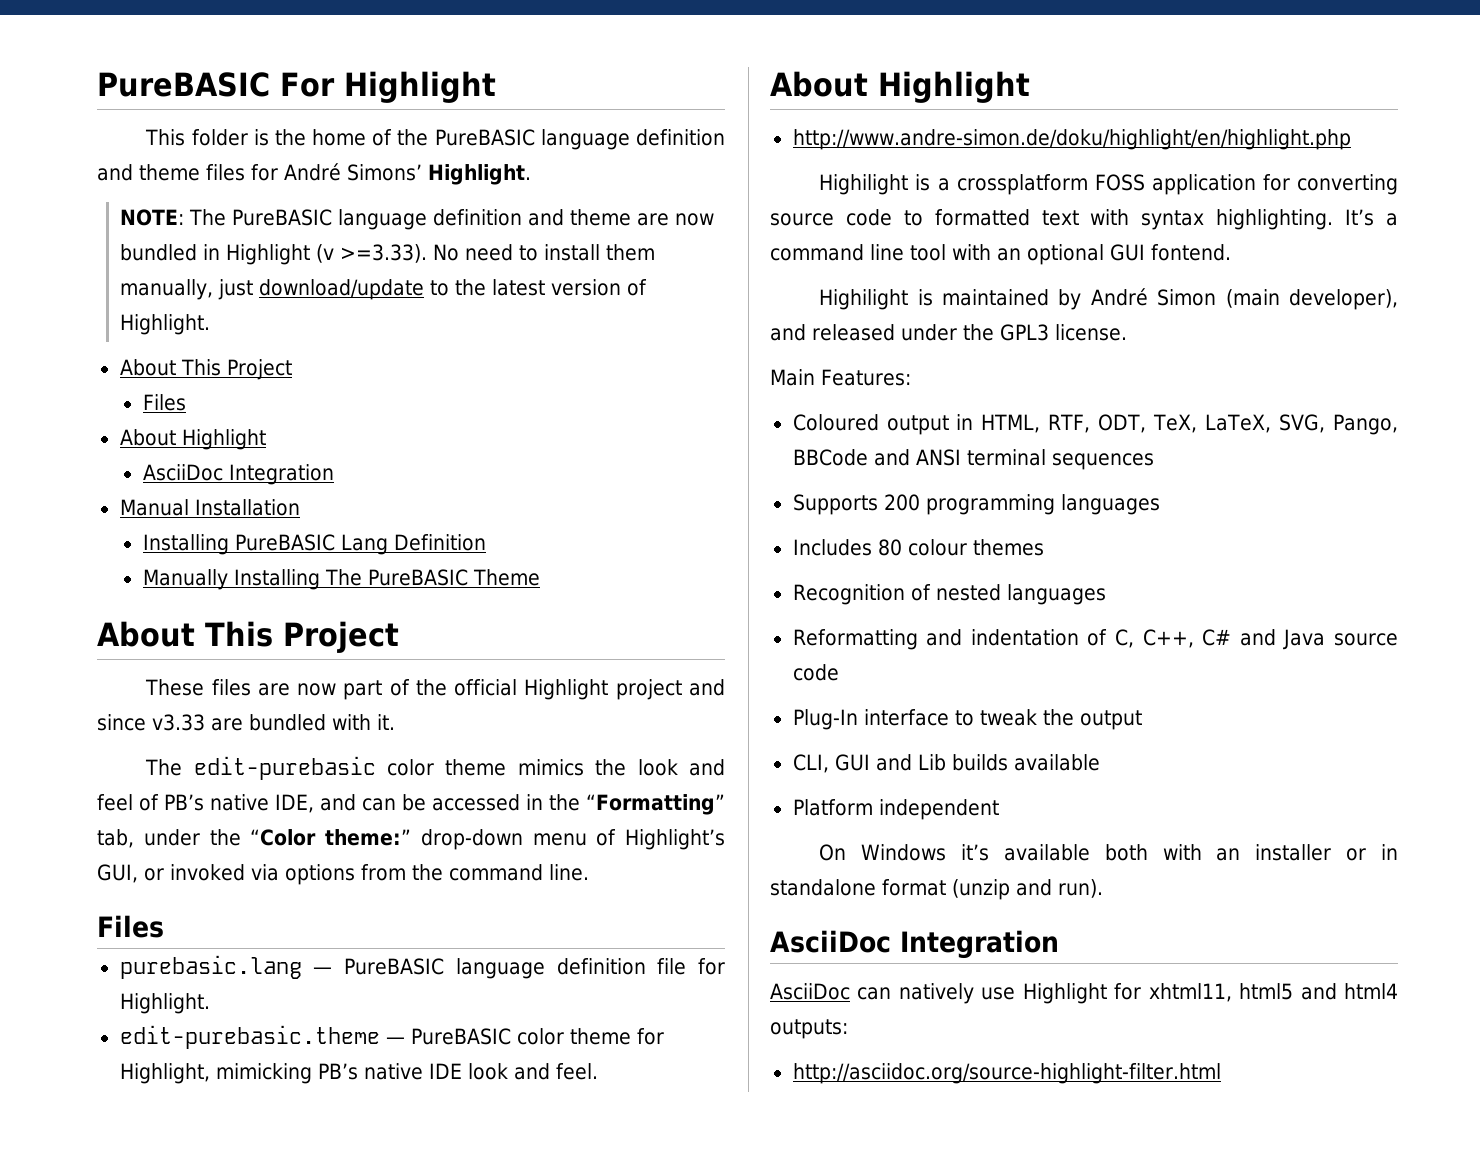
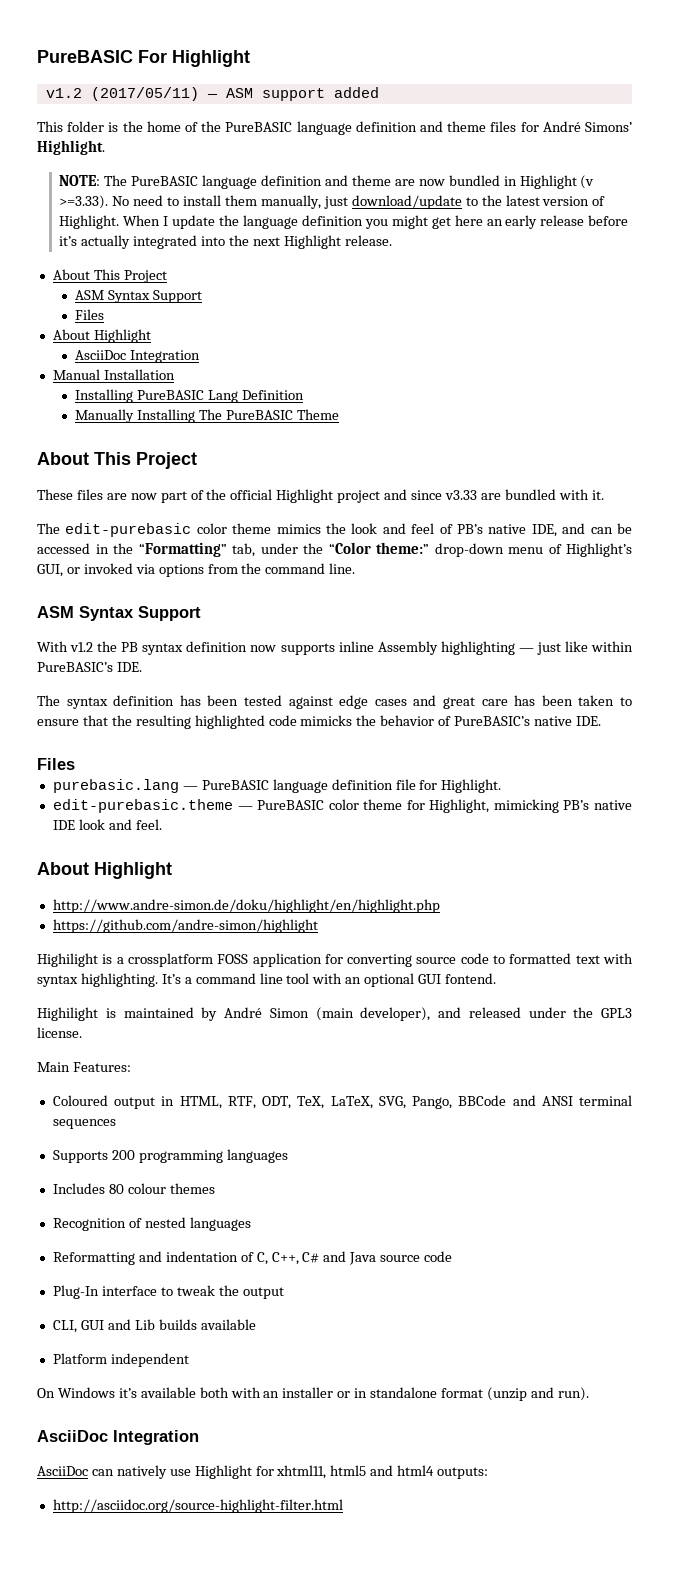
(496, 87) none -> [45,87,379,101] // v1.2 (2017/05/11) — ASM support added
[119,359,292,380] // About This Project -> [123,215,629,229] [59,235,392,249] [52,269,167,283] [75,290,203,303] When I update the language definition you might get here an early release before it’s actually integrated into the next Highlight release. // About This Project // ASM Syntax Support
(589, 872) none -> [37,606,201,621] [37,641,633,655] [37,662,142,672] [37,695,633,709] [37,715,601,729] // ASM Syntax Support // With v1.2 the PB syntax definition now supports inline Assembly highlighting — just like within PureBASIC’s IDE. // The syntax definition has been tested against edge cases and great care has been taken to ensure that the resulting highlighted code mimicks the behavior of PureBASIC’s native IDE.
(1351, 139) none -> [52,919,318,933] // https://github.com/andre-simon/highlight

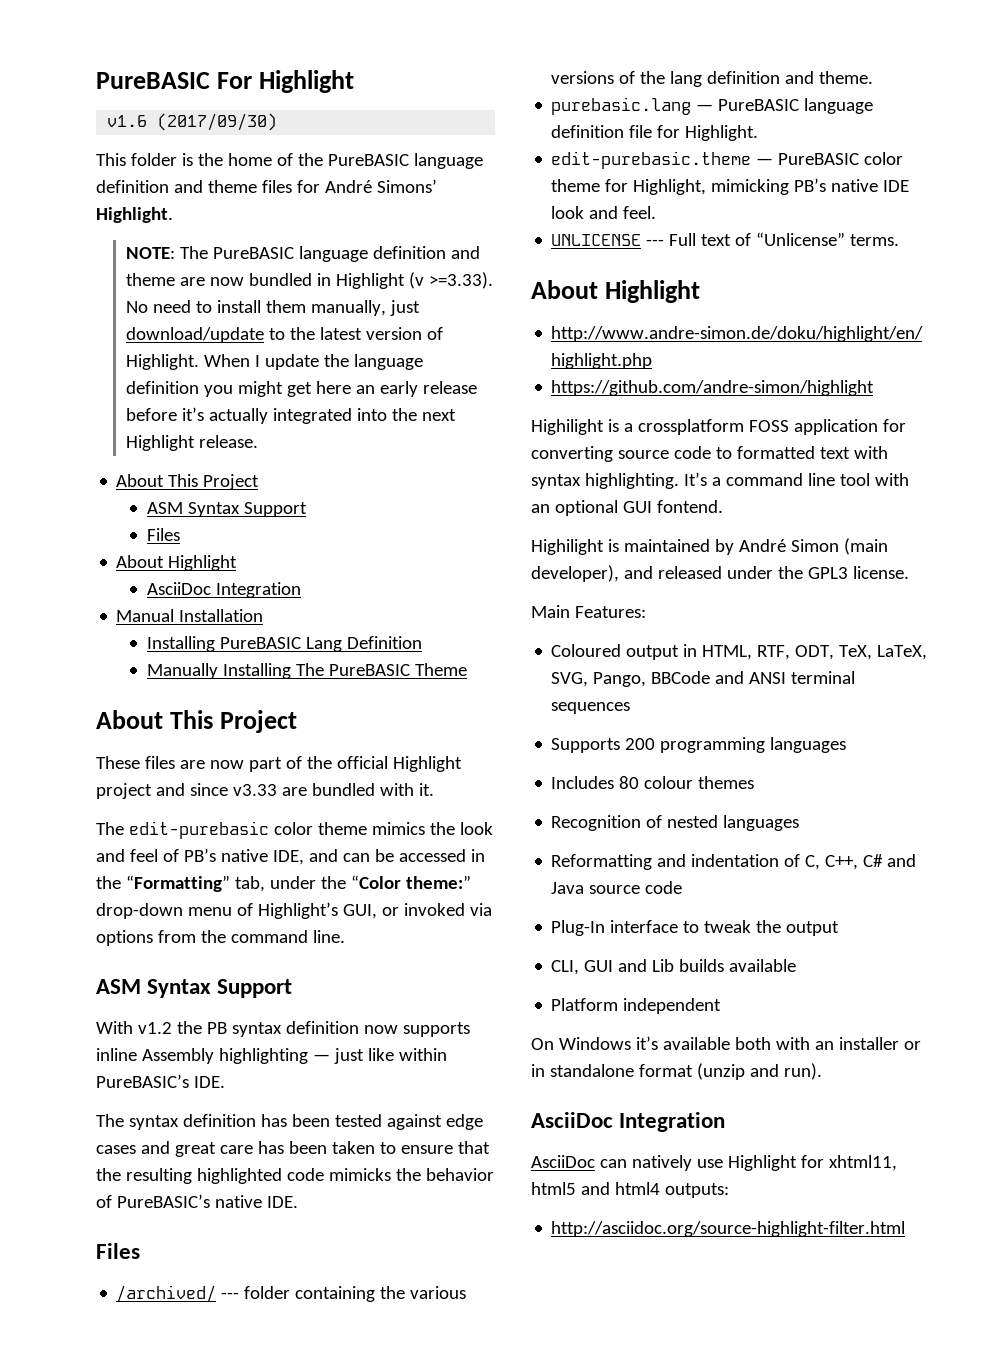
[45,87,379,101] v1.2 (2017/05/11) — ASM support added -> [107,113,278,131] v1.6 (2017/09/30)
(75, 764) none -> [116,1285,467,1303] [551,71,874,87] // /archived/ --- folder containing the various versions of the lang definition and theme.
(162, 824) none -> [551,232,900,246] // UNLICENSE --- Full text of “Unlicense” terms.

